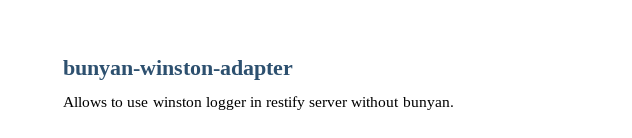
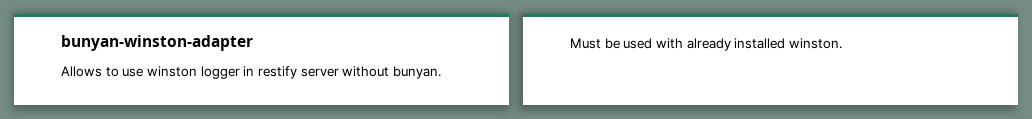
(454, 103) none -> [570,38,842,51] Must be used with already installed winston.

